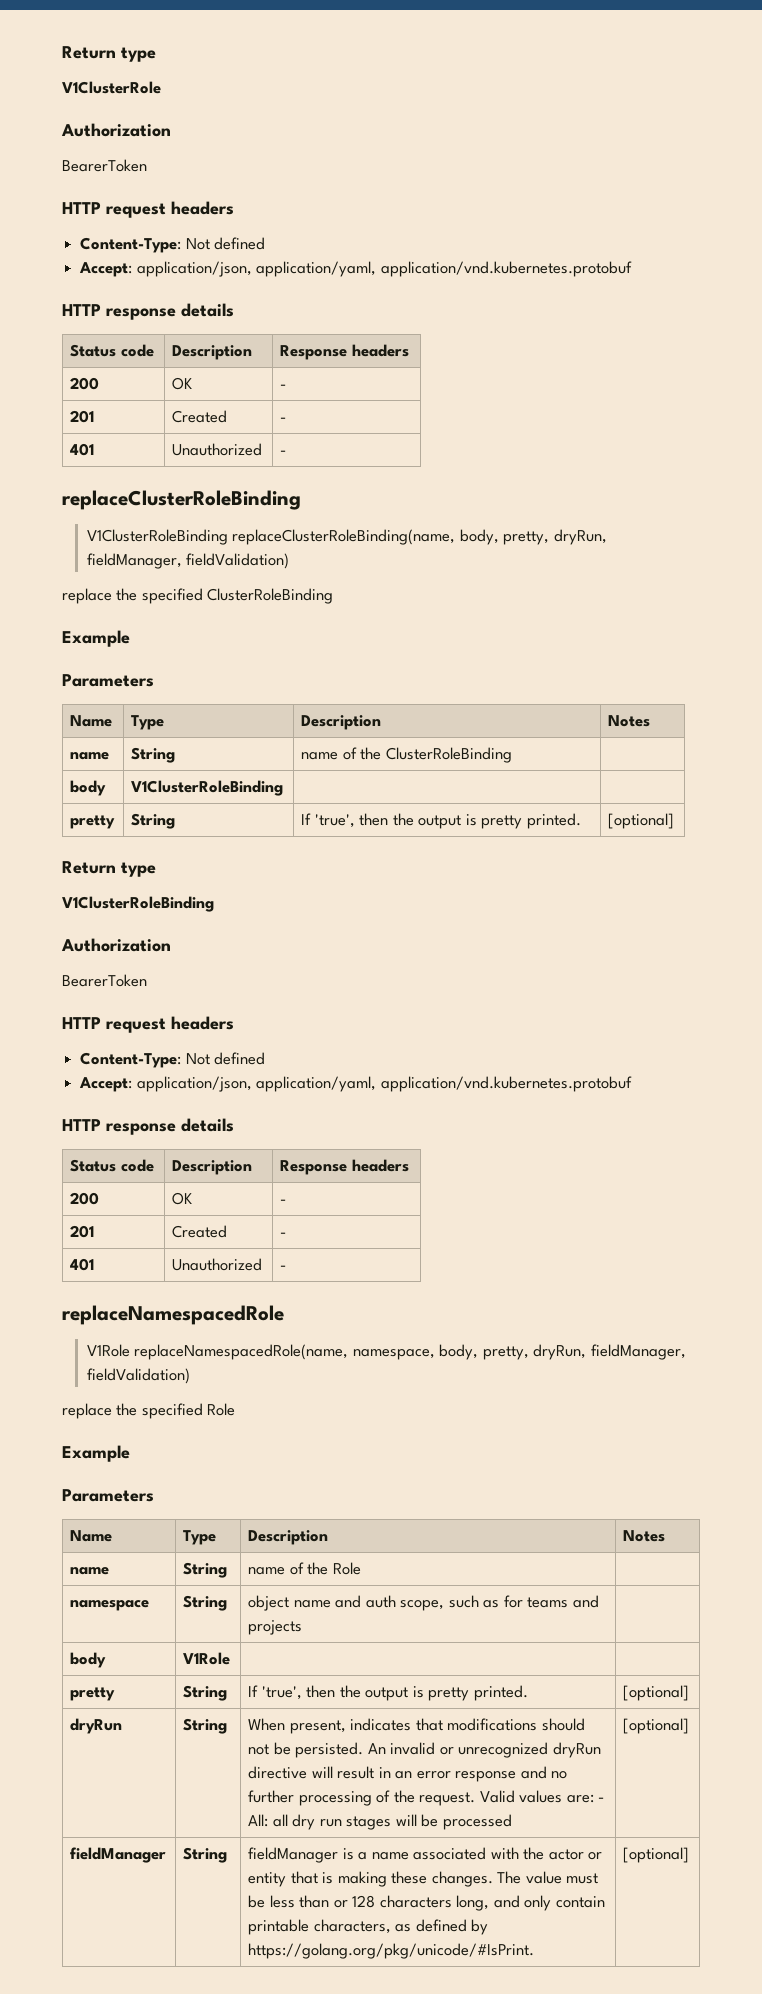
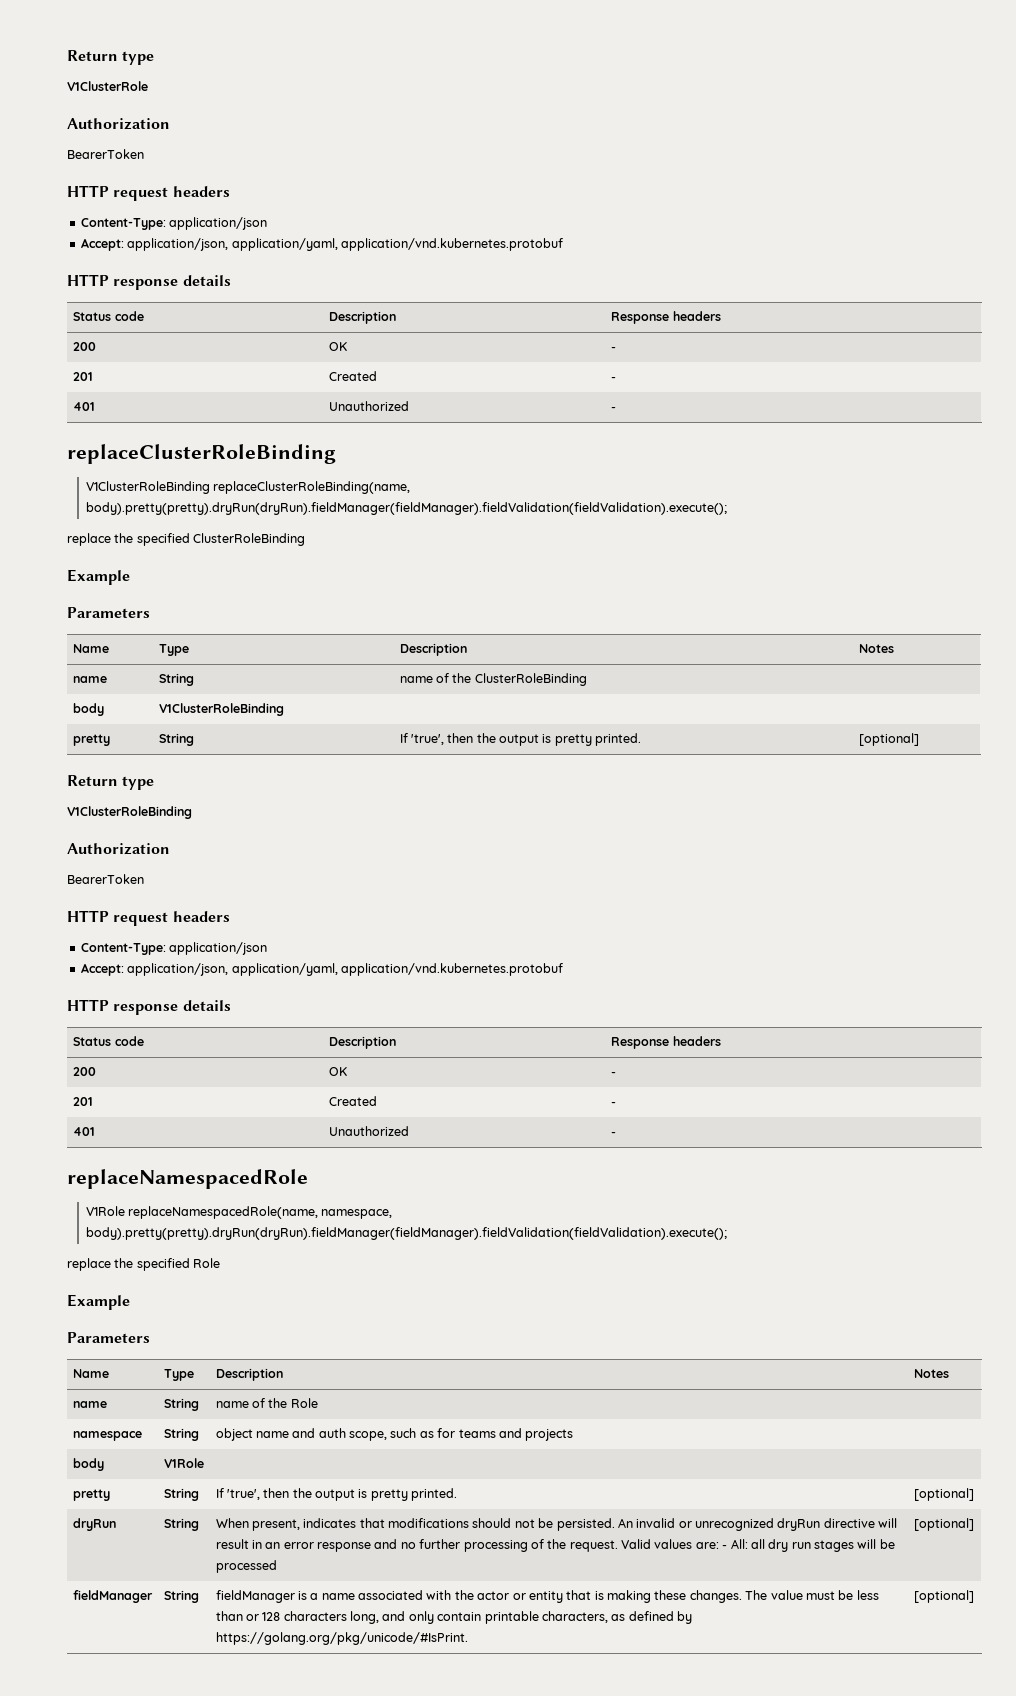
[185,237,266,250] Not defined -> [169,217,268,230] application/json
[459,529,607,545] [86,553,290,569] body, pretty, dryRun, fieldManager, fieldValidation) -> [85,502,727,515] body).pretty(pretty).dryRun(dryRun).fieldManager(fieldManager).fieldValidation(fieldValidation).execute();
[185,1052,266,1065] Not defined -> [169,942,268,955] application/json
[439,1344,686,1360] [86,1368,190,1384] body, pretty, dryRun, fieldManager, fieldValidation) -> [85,1227,727,1240] body).pretty(pretty).dryRun(dryRun).fieldManager(fieldManager).fieldValidation(fieldValidation).execute();

